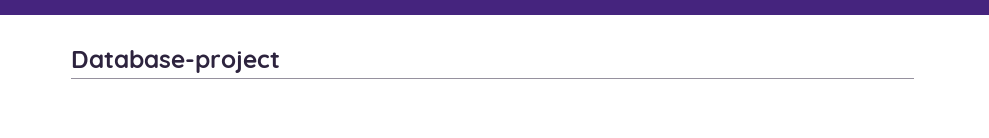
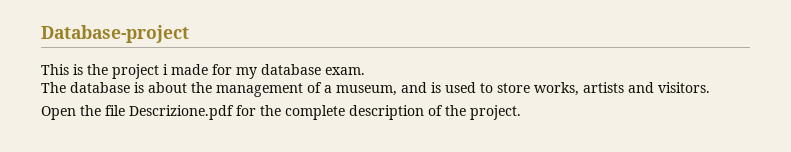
(280, 61) none -> [41,64,365,79] [41,82,710,97] [41,105,521,120] // This is the project i made for my database exam. // The database is about the management of a museum, and is used to store works, artists and visitors. // Open the file Descrizione.pdf for the complete description of the project.

